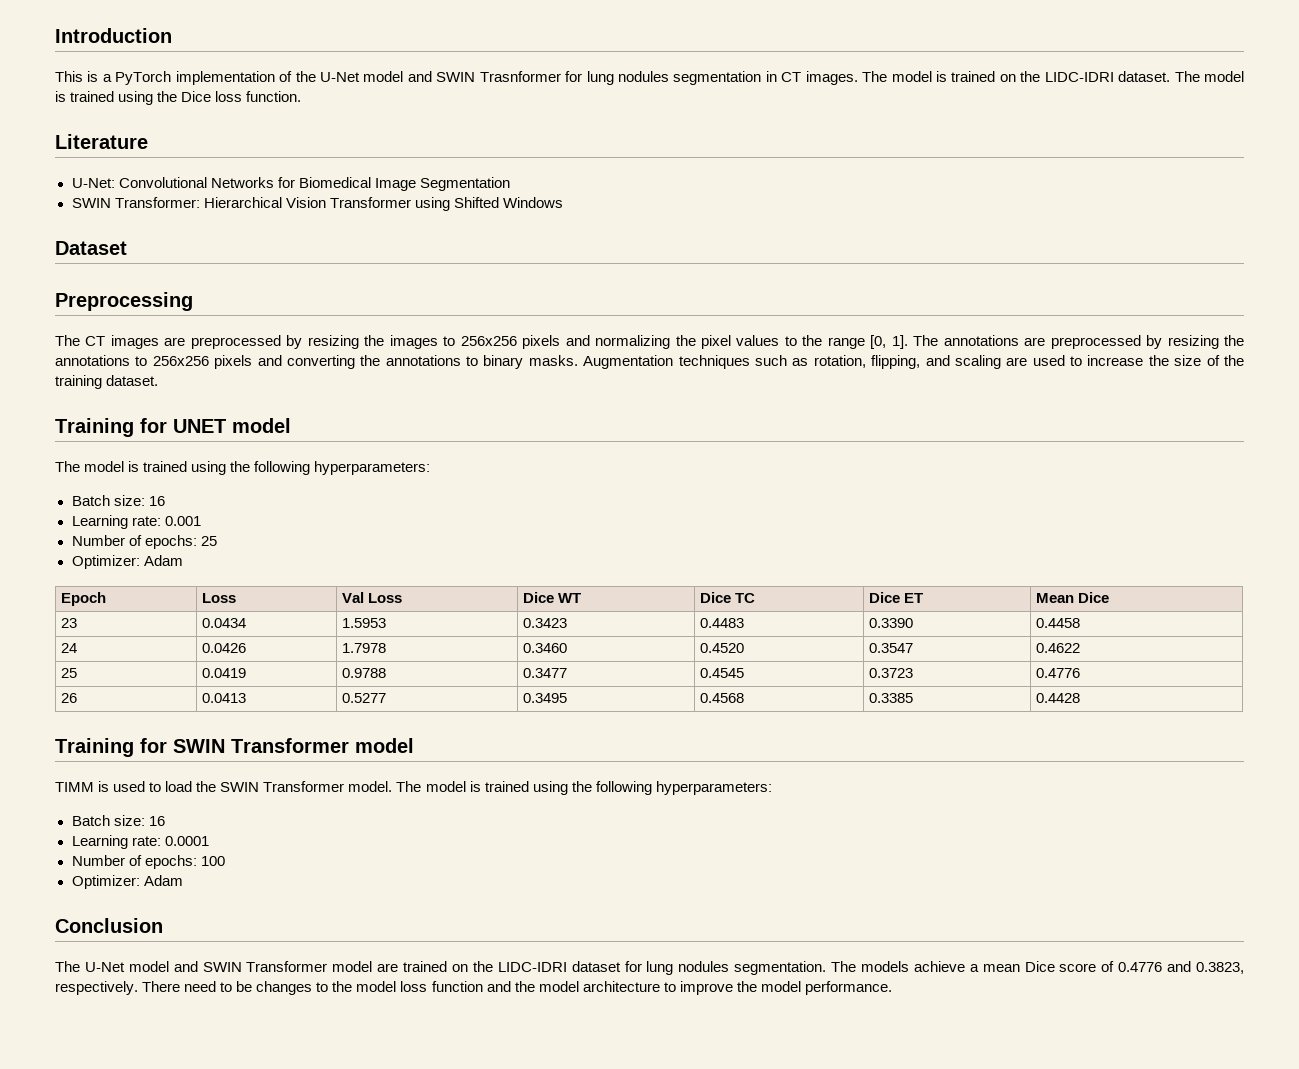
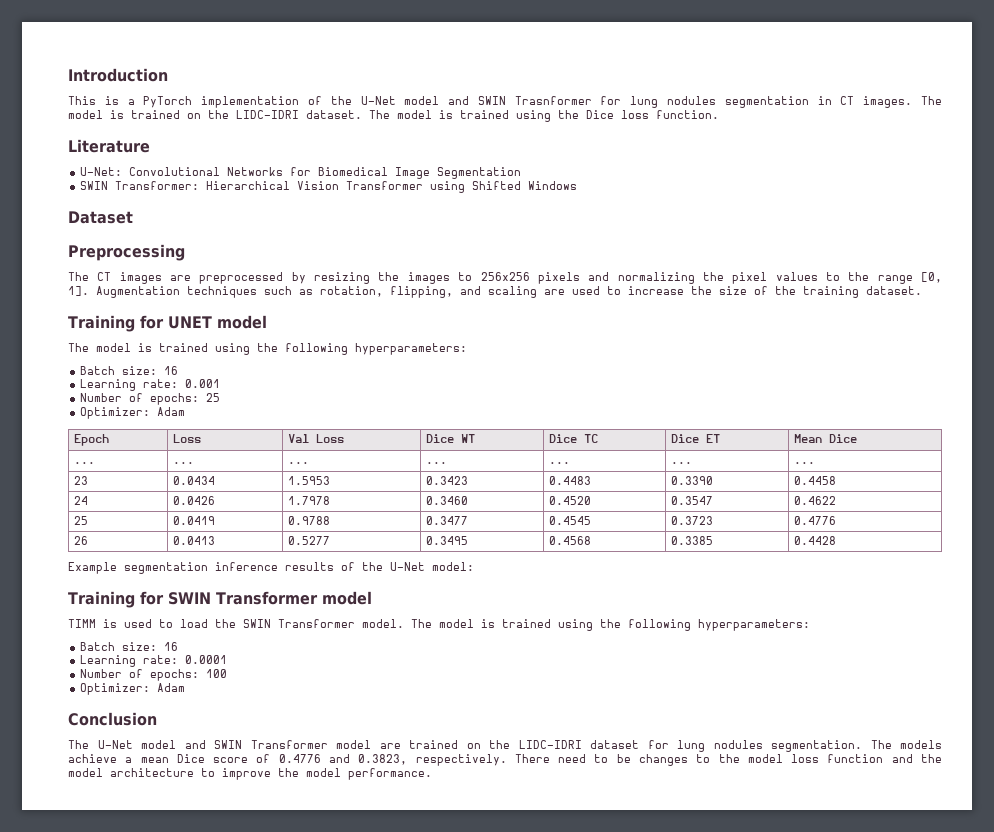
[913,335,1244,349] [55,355,578,369] The annotations are preprocessed by resizing the annotations to 256x256 pixels and converting the annotations to binary masks. -> (89, 291) none
(1110, 597) none -> [73,462,95,464] [172,462,194,464] [287,462,309,464] [425,462,447,464] [548,462,570,464] [670,462,692,464] [793,462,815,464] // ... | ... | ... | ... | ... | ... | ...
(1081, 698) none -> [68,562,474,574] // Example segmentation inference results of the U-Net model:

